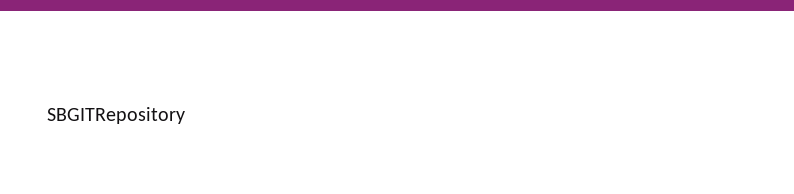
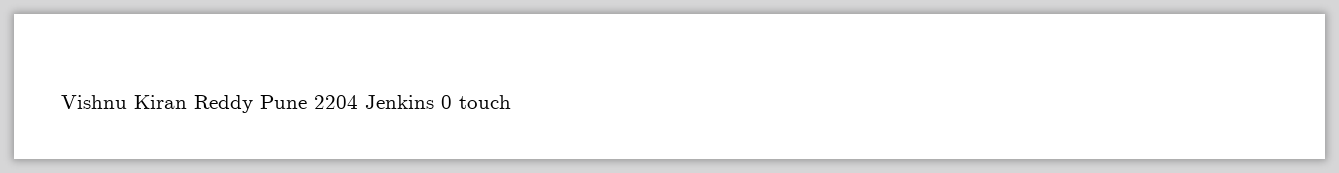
[47,107,185,124] SBGITRepository -> [61,95,511,113] Vishnu Kiran Reddy Pune 2204 Jenkins 0 touch

